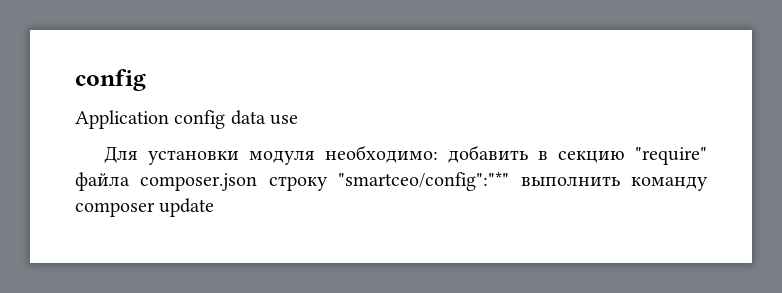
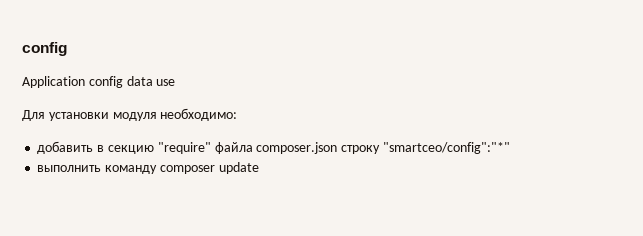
(438, 154) none -> (238, 114) //
(510, 181) none -> (510, 148) //

